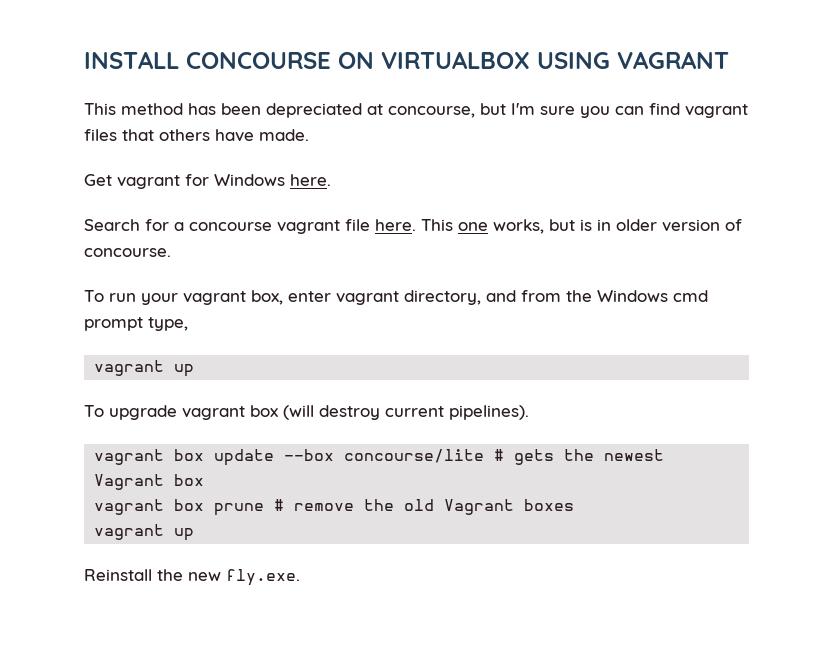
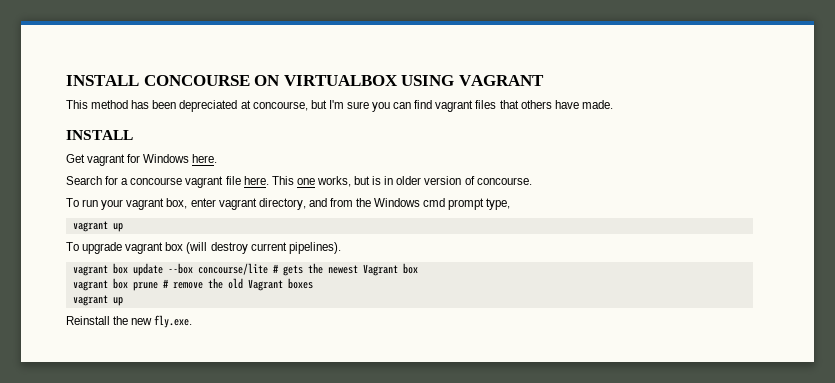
(309, 135) none -> [66,130,133,140] // INSTALL

